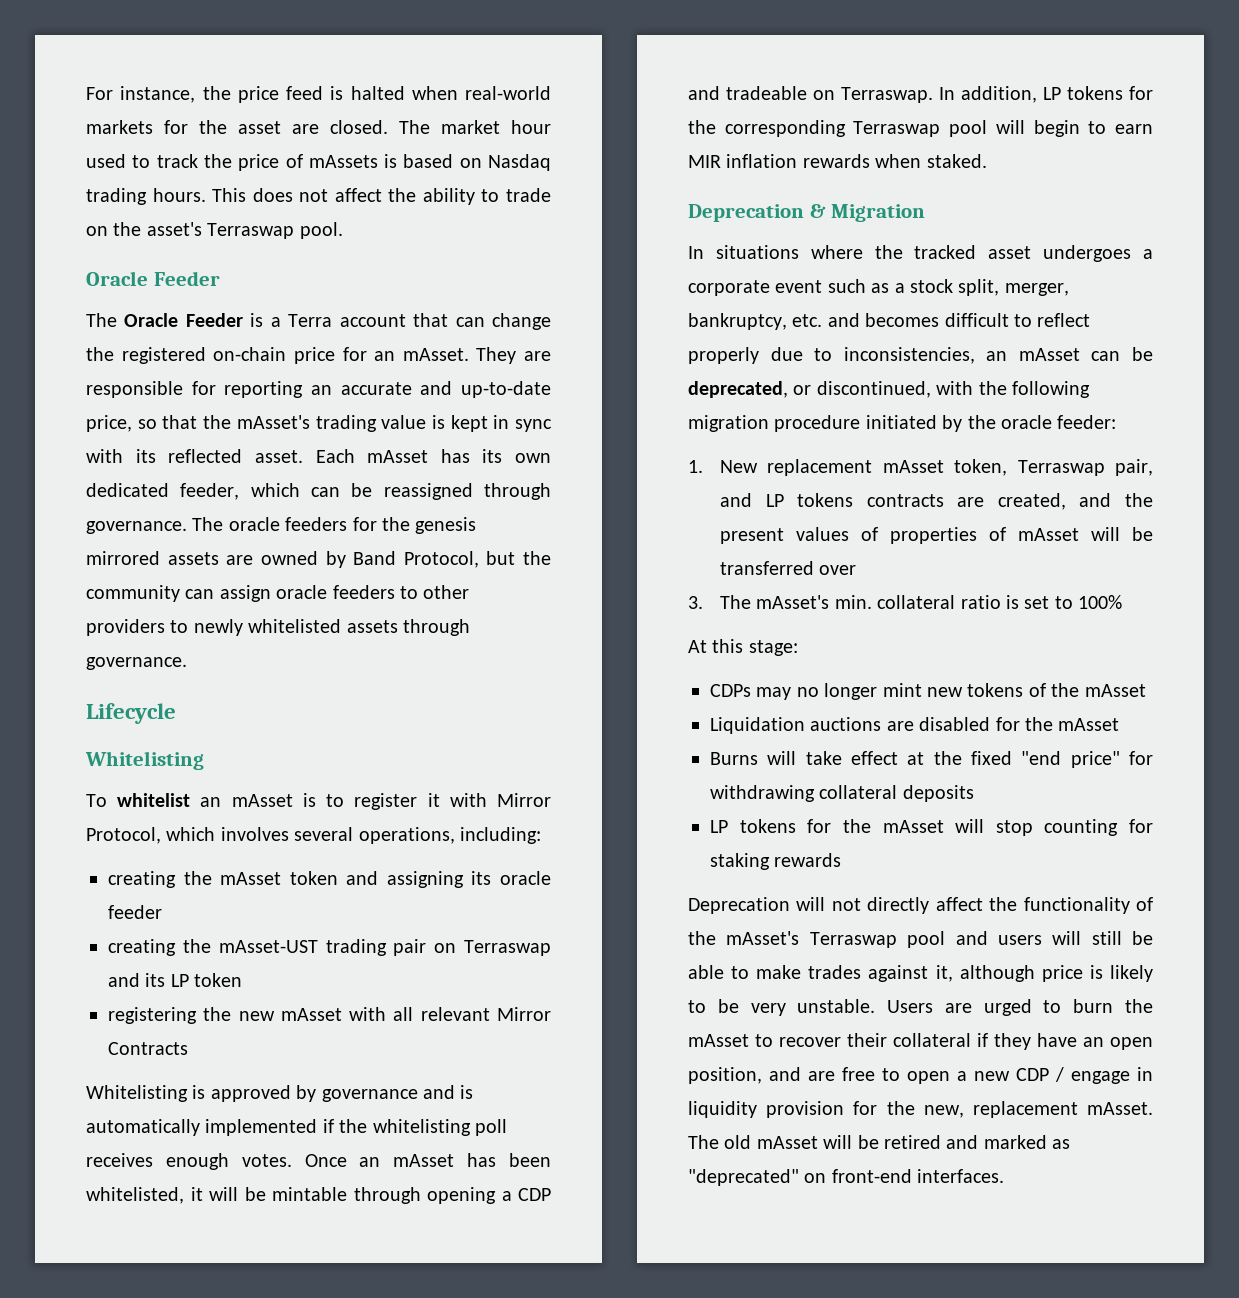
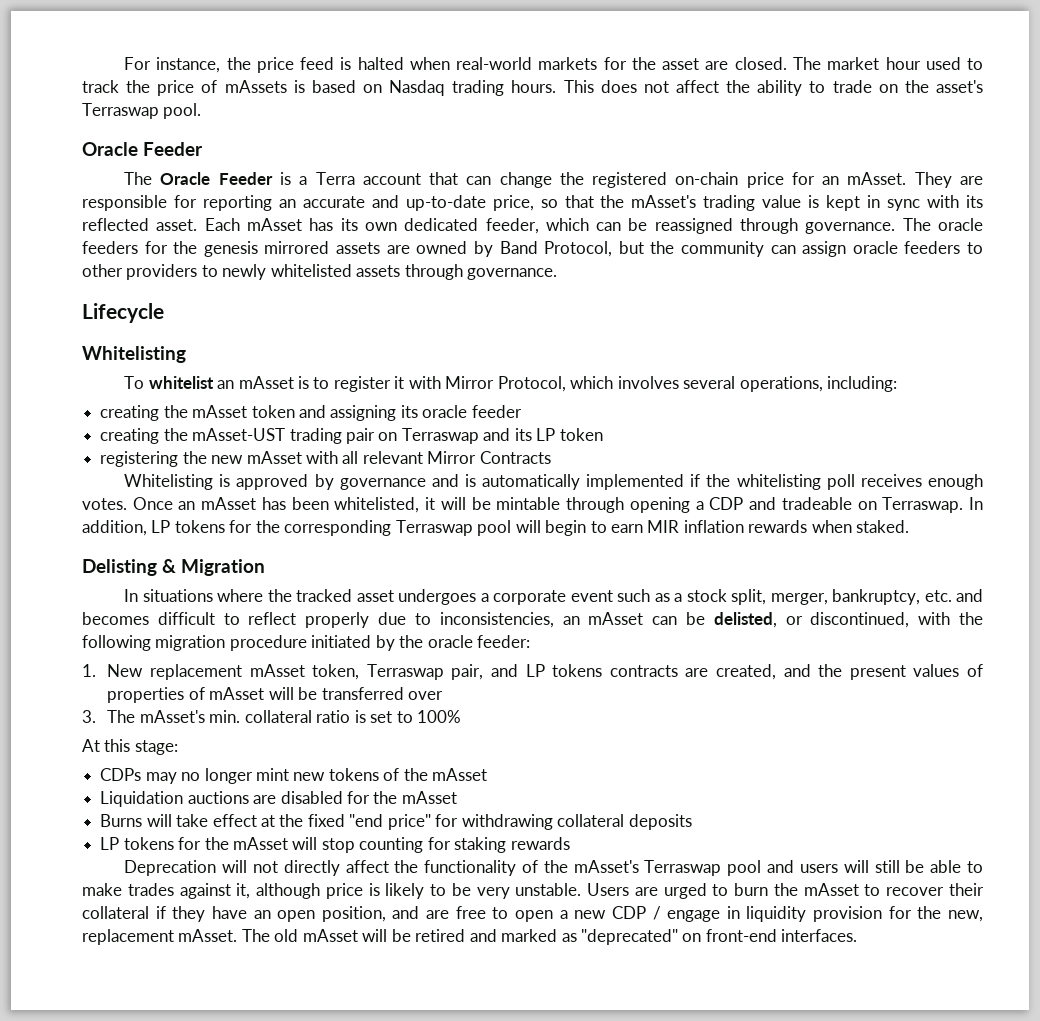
[688,204,804,222] Deprecation -> [82,559,157,576] Delisting
[688,381,788,398] deprecated, -> [713,612,777,628] delisted,

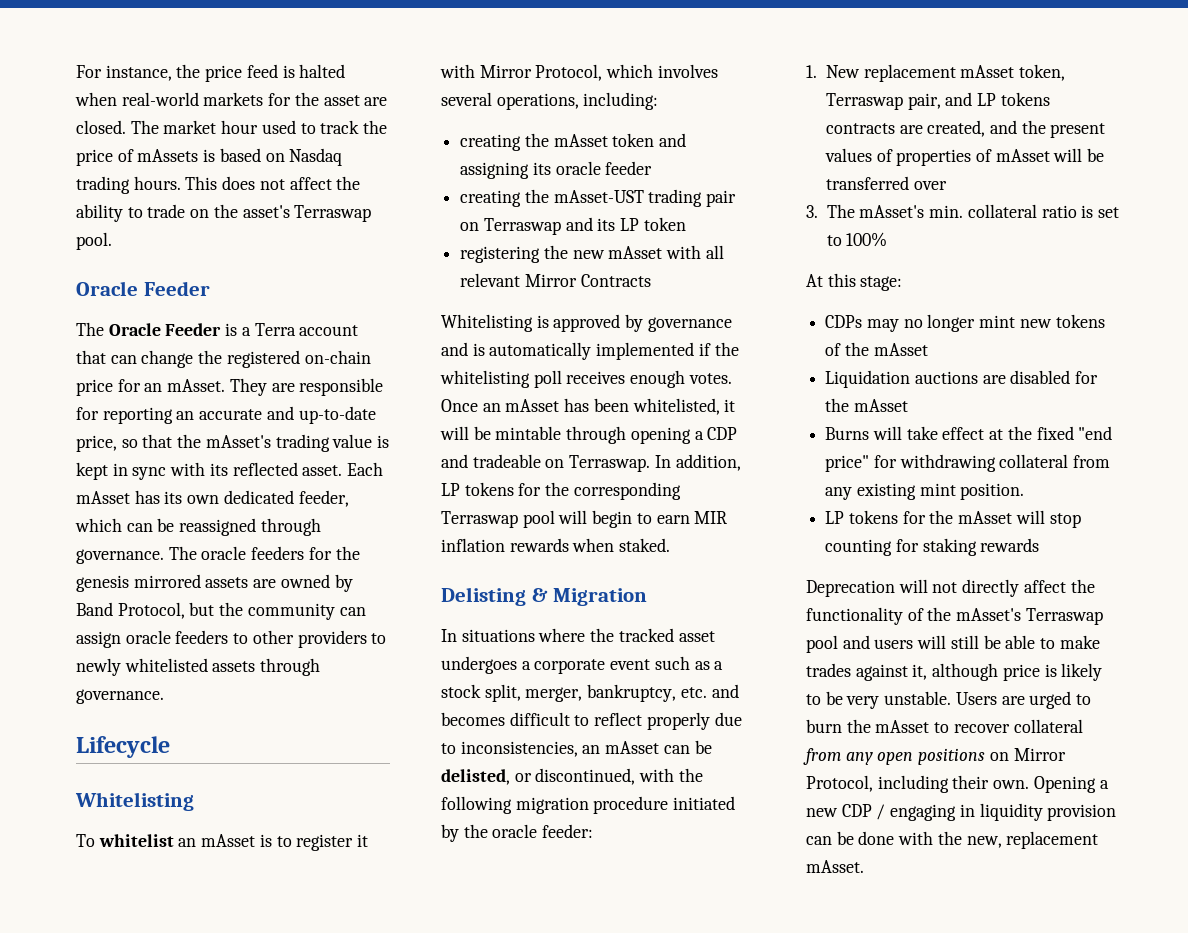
[628,814,692,830] deposits -> [1073,455,1111,468] [825,483,1025,500] from any existing mint position.
[949,883,985,896] [82,906,553,922] their collateral if they have an open position, and are free to open -> [1013,719,1083,733] [803,748,1066,765] [806,775,1096,793] collateral from any open positions on Mirror Protocol, including their own. Opening
[667,910,721,922] engage -> [890,804,957,821] engaging
[888,906,983,922] [82,929,858,945] for the new, replacement mAsset. The old mAsset will be retired and marked as "deprecated" on front-end interfaces. -> [806,831,1099,849] [806,860,864,873] can be done with the new, replacement mAsset.

